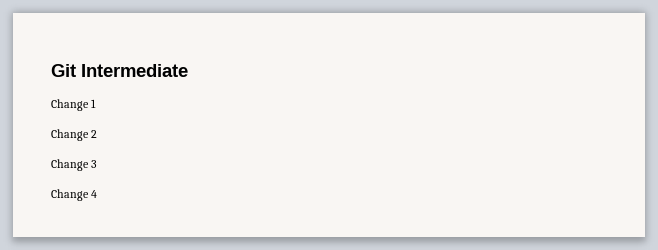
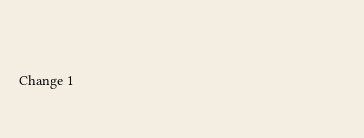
[51,64,188,77] Git Intermediate // -> (19, 82) none
[51,129,98,141] [51,159,98,171] [51,189,98,201] // Change 2 // Change 3 // Change 4 -> (74, 80) none

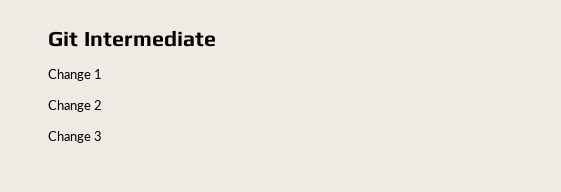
(19, 82) none -> [48,30,216,47] Git Intermediate //
(74, 80) none -> [48,100,103,112] [48,131,103,143] // Change 2 // Change 3

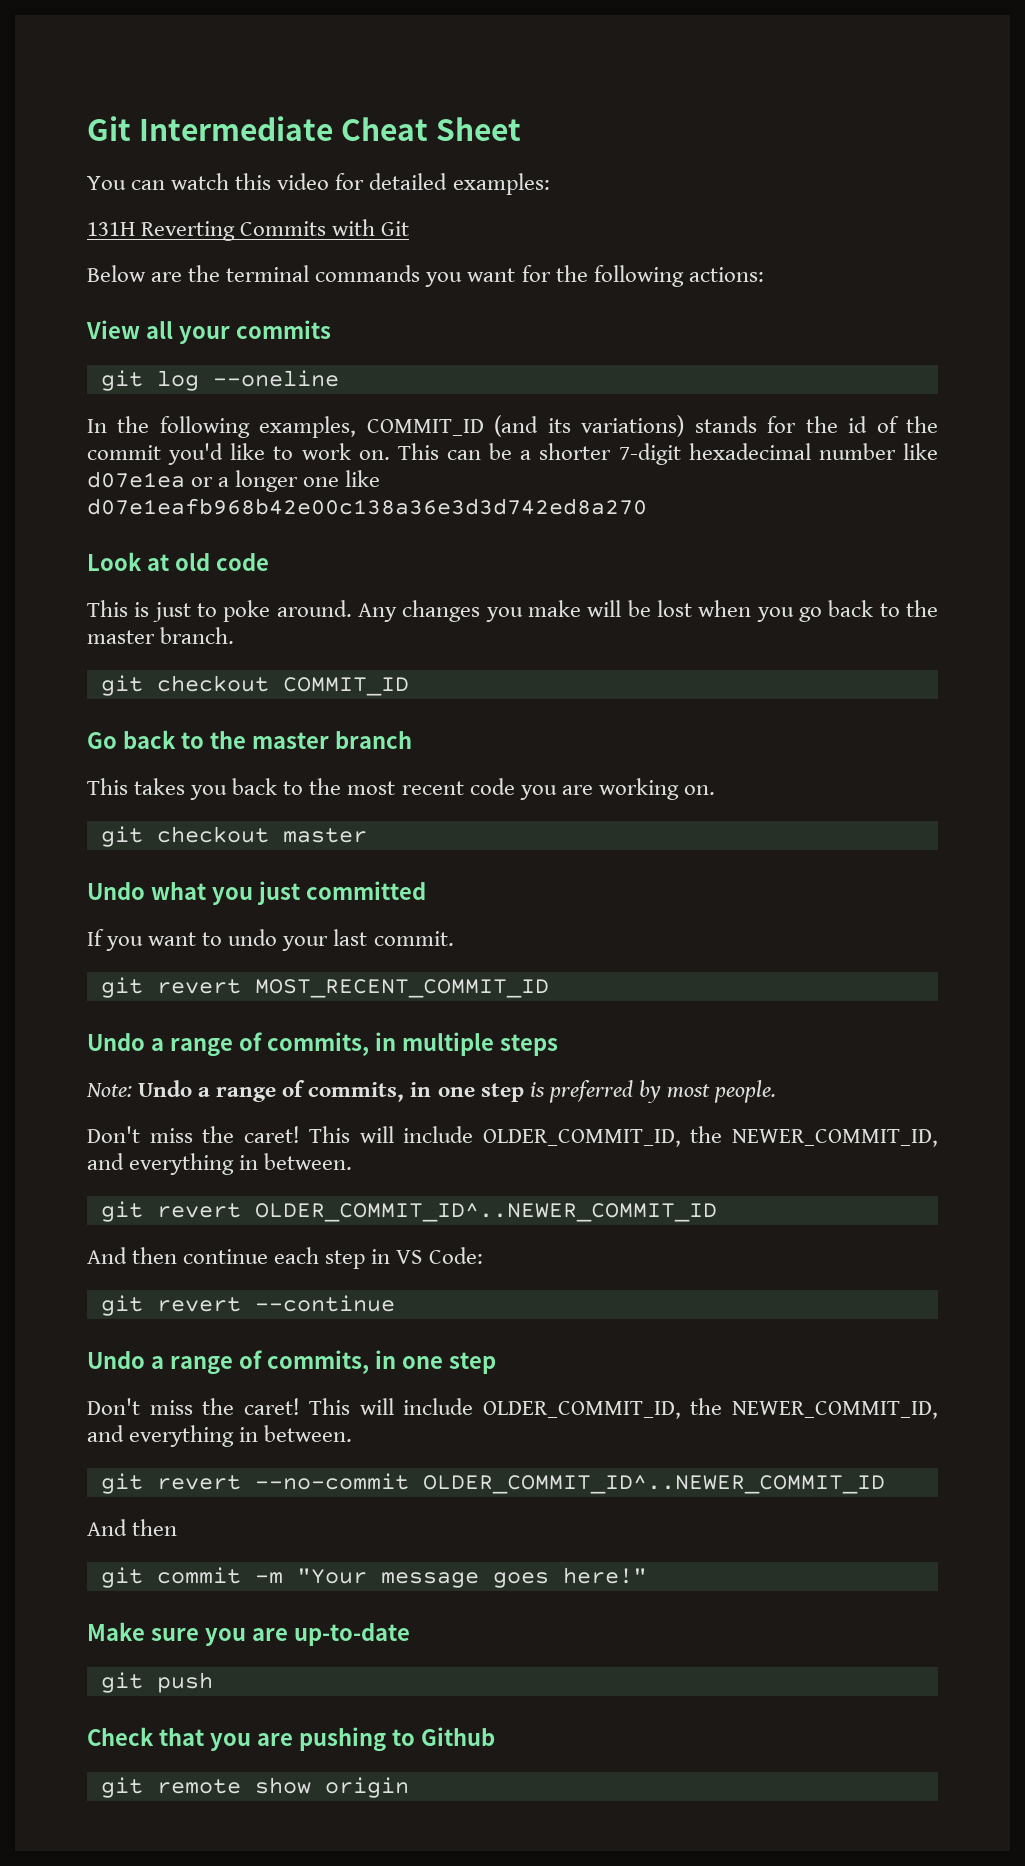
[48,69,103,81] [48,100,103,112] [48,131,103,143] // Change 1 // Change 2 // Change 3 -> [341,117,522,141] [87,173,550,195] [87,219,410,241] [87,265,764,287] [86,320,331,344] [100,370,339,391] [87,415,938,438] [87,443,938,465] [87,470,381,492] [87,498,647,515] [87,552,269,571] [87,600,939,622] [87,627,235,644] [100,675,409,696] [87,730,412,749] [87,778,715,800] [100,826,367,847] [87,881,426,905] [87,929,454,951] [100,977,549,998] [87,1032,558,1057] [86,1080,776,1103] [87,1126,938,1147] [87,1153,353,1175] [100,1201,717,1222] [87,1247,483,1269] [100,1295,395,1316] [87,1350,496,1375] [87,1398,938,1419] [87,1425,353,1447] [100,1473,885,1494] [87,1519,178,1536] [100,1567,647,1588] [87,1622,410,1646] [100,1672,213,1693] [87,1727,495,1752] [100,1777,409,1798] Cheat Sheet // You can watch this video for detailed examples: // 131H Reverting Commits with Git // Below are the terminal commands you want for the following actions: // View all your commits // git log --oneline // In the following examples, COMMIT_ID (and its variations) stands for the id of the commit you'd like to work on. This can be a shorter 7-digit hexadecimal number like d07e1ea or a longer one like d07e1eafb968b42e00c138a36e3d3d742ed8a270 // Look at old code // This is just to poke around. Any changes you make will be lost when you go back to the master branch. // git checkout COMMIT_ID // Go back to the master branch // This takes you back to the most recent code you are working on. // git checkout master // Undo what you just committed // If you want to undo your last commit. // git revert MOST_RECENT_COMMIT_ID // Undo a range of commits, in multiple steps // Note: Undo a range of commits, in one step is preferred by most people. // Don't miss the caret! This will include OLDER_COMMIT_ID, the NEWER_COMMIT_ID, and everything in between. // git revert OLDER_COMMIT_ID^..NEWER_COMMIT_ID // And then continue each step in VS Code: // git revert --continue // Undo a range of commits, in one step // Don't miss the caret! This will include OLDER_COMMIT_ID, the NEWER_COMMIT_ID, and everything in between. // git revert --no-commit OLDER_COMMIT_ID^..NEWER_COMMIT_ID // And then // git commit -m "Your message goes here!" // Make sure you are up-to-date // git push // Check that you are pushing to Github // git remote show origin

